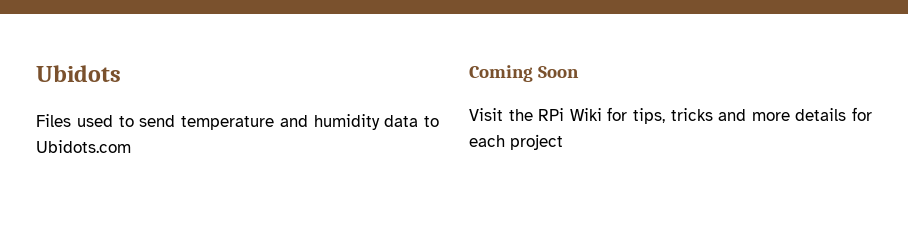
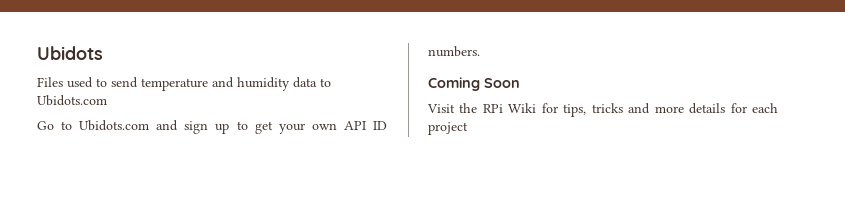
(131, 146) none -> [37,120,387,134] [428,46,480,57] // Go to Ubidots.com and sign up to get your own API ID numbers.

